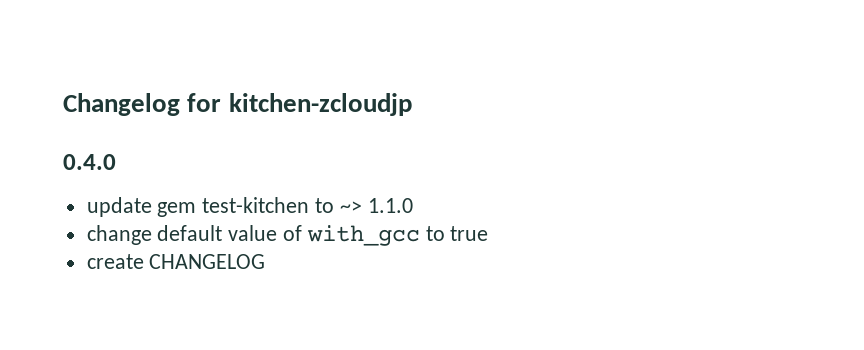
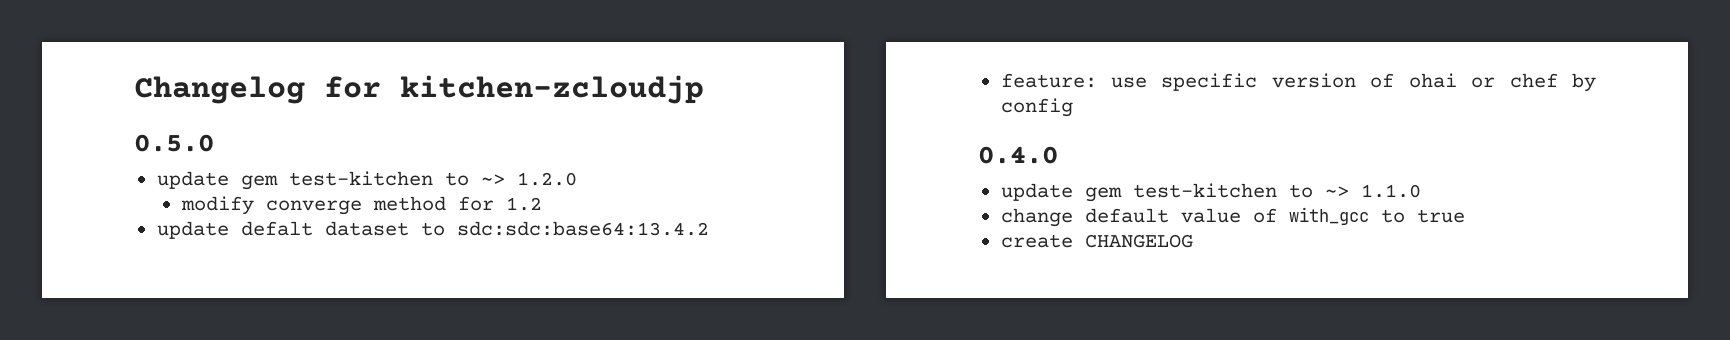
(412, 104) none -> [134,134,214,152] [156,171,577,190] [180,196,542,215] [156,221,709,239] [1000,73,1596,92] [1000,98,1073,117] // 0.5.0 // update gem test-kitchen to ~> 1.2.0 // modify converge method for 1.2 // update defalt dataset to sdc:sdc:base64:13.4.2 // feature: use specific version of ohai or chef by config

